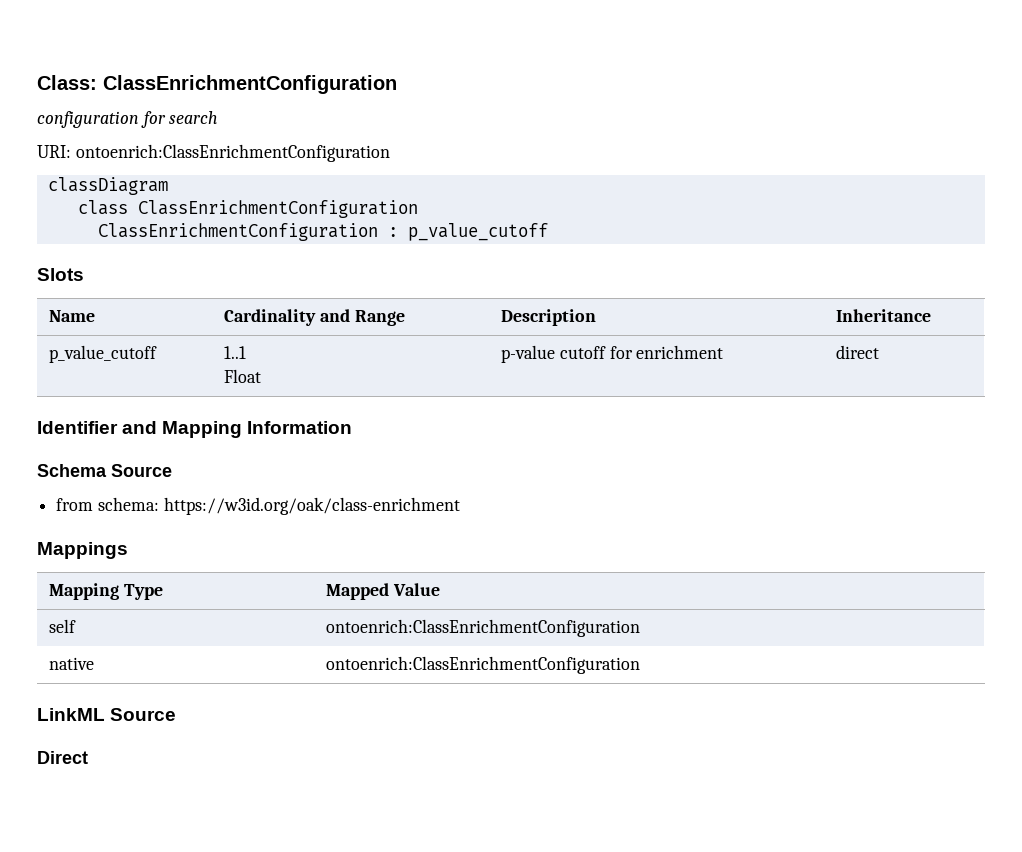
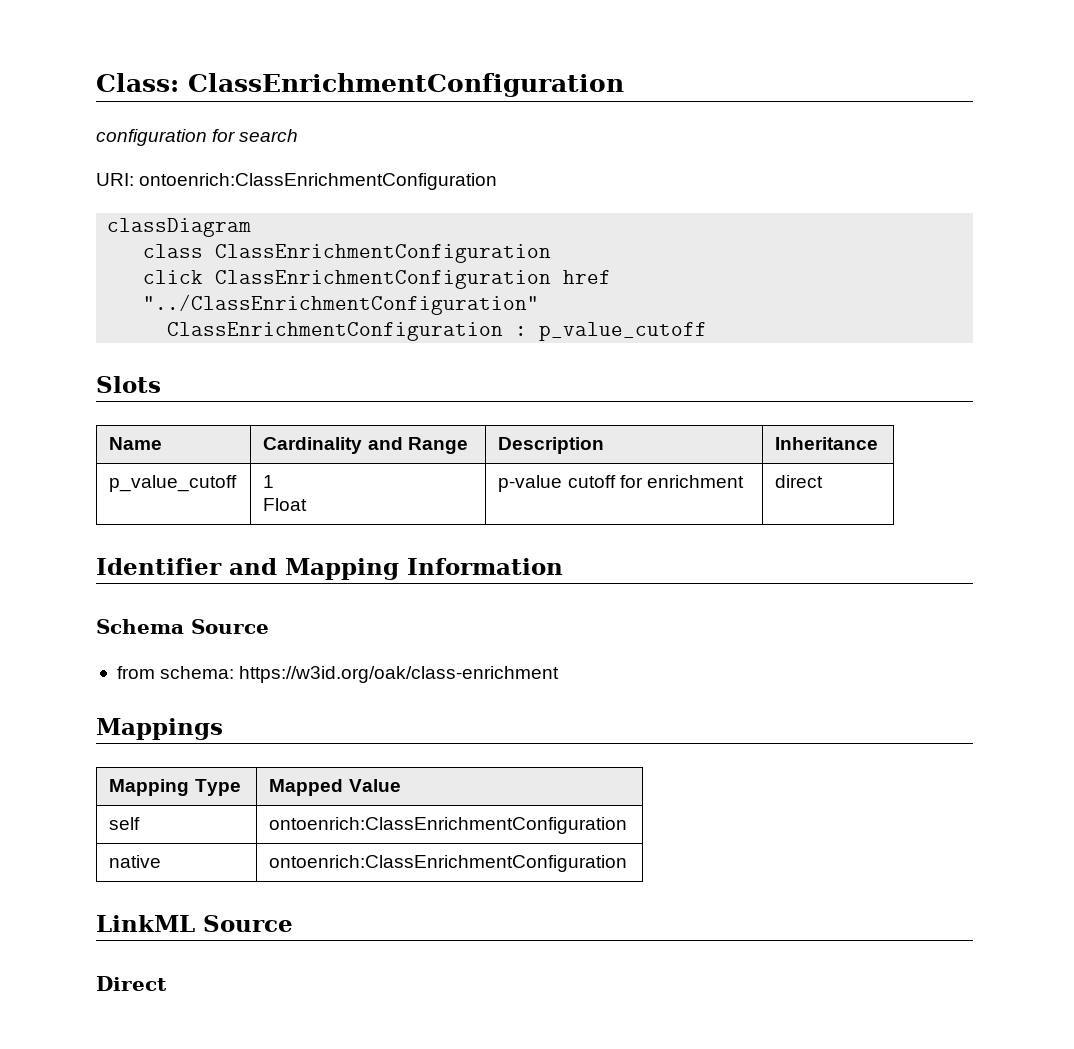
(418, 209) none -> [143,270,612,289] [143,294,540,315] // click ClassEnrichmentConfiguration href "../ClassEnrichmentConfiguration"
[224,346,247,359] 1..1 -> [263,475,275,488] 1

